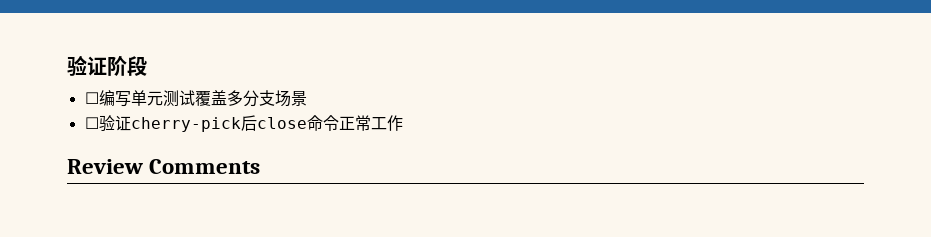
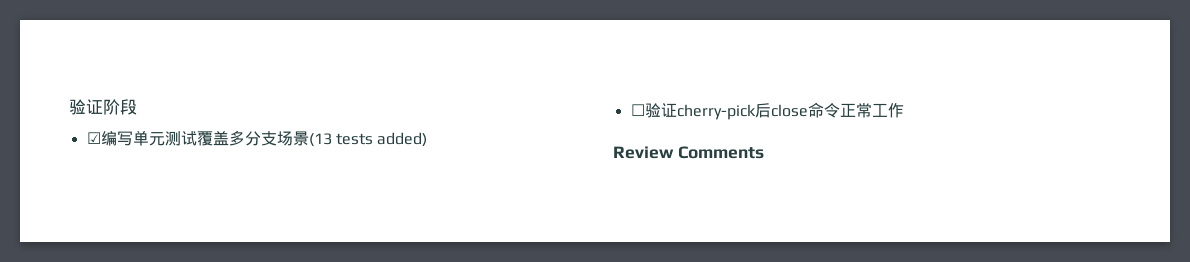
[84,92,99,104] ☐ -> [86,132,101,144] ☑
(307, 98) none -> [308,132,428,147] (13 tests added)

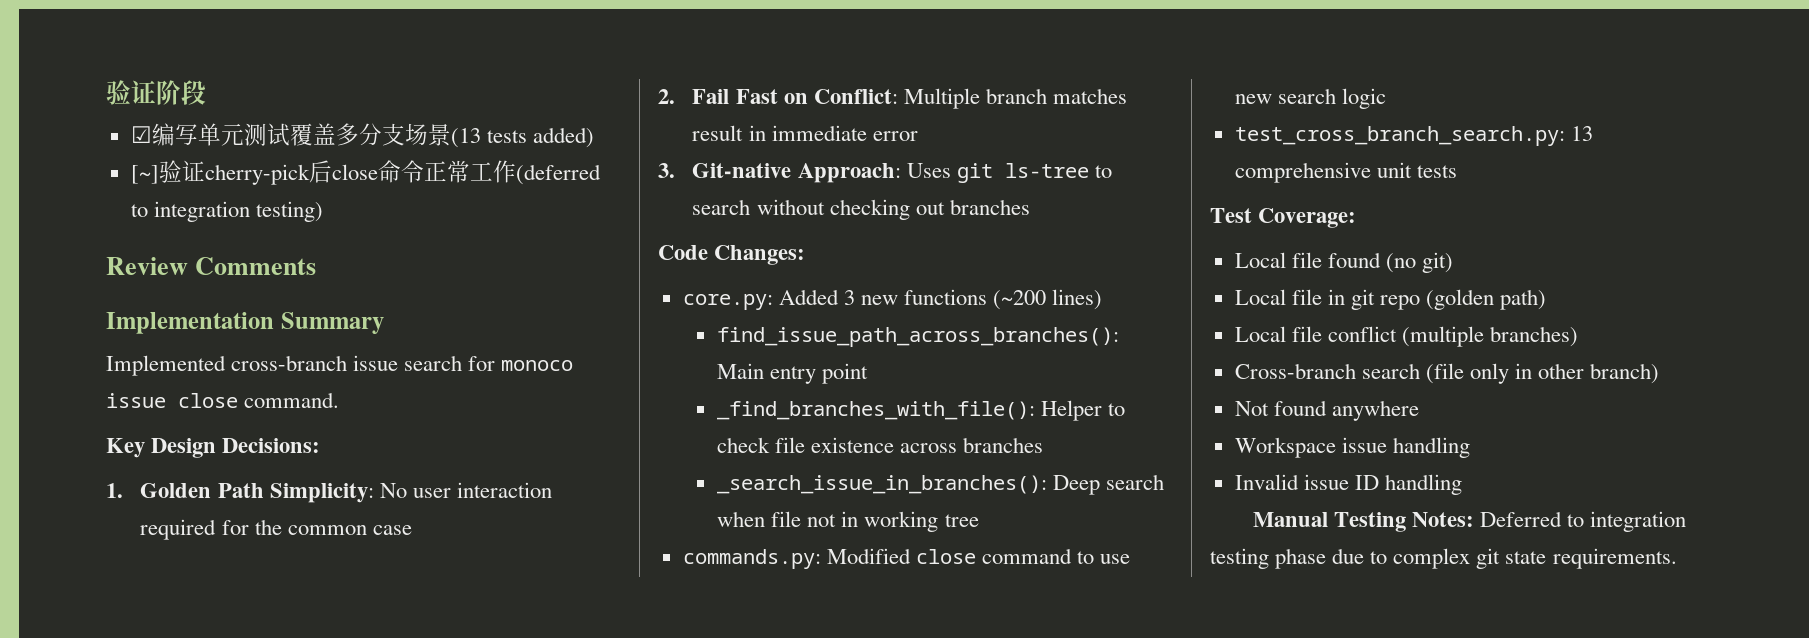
[630,104,645,116] ☐ -> [130,165,159,184] [~]
[613,146,764,159] // Review Comments -> [515,164,601,185] [130,201,323,222] [106,257,317,275] [106,312,384,334] [106,355,574,376] [106,392,340,408] [106,438,321,458] [106,482,552,503] [140,519,412,540] [658,88,1127,109] [692,125,918,141] [658,163,1112,183] [692,199,1030,220] [658,245,806,265] [682,289,1103,310] [717,327,1120,347] [717,363,869,384] [717,400,1126,421] [717,437,1044,453] [717,474,1165,495] [717,511,979,532] [682,548,1131,569] [1234,88,1386,109] [1234,126,1593,146] [1234,162,1457,183] [1210,208,1357,228] [1234,252,1454,273] [1234,289,1547,310] [1234,326,1579,347] [1234,363,1660,384] [1234,400,1419,421] [1234,437,1470,458] [1234,474,1462,495] [1253,511,1687,532] [1210,548,1677,569] (deferred to integration testing) // Review Comments // Implementation Summary // Implemented cross-branch issue search for monoco issue close command. // Key Design Decisions: // 1. Golden Path Simplicity: No user interaction required for the common case // 2. Fail Fast on Conflict: Multiple branch matches result in immediate error // 3. Git-native Approach: Uses git ls-tree to search without checking out branches // Code Changes: // core.py: Added 3 new functions (~200 lines) // find_issue_path_across_branches(): Main entry point // _find_branches_with_file(): Helper to check file existence across branches // _search_issue_in_branches(): Deep search when file not in working tree // commands.py: Modified close command to use new search logic // test_cross_branch_search.py: 13 comprehensive unit tests // Test Coverage: // Local file found (no git) // Local file in git repo (golden path) // Local file conflict (multiple branches) // Cross-branch search (file only in other branch) // Not found anywhere // Workspace issue handling // Invalid issue ID handling // Manual Testing Notes: Deferred to integration testing phase due to complex git state requirements.

